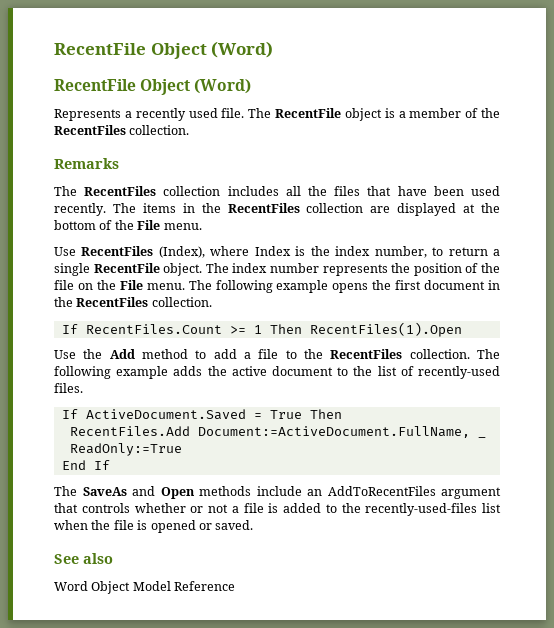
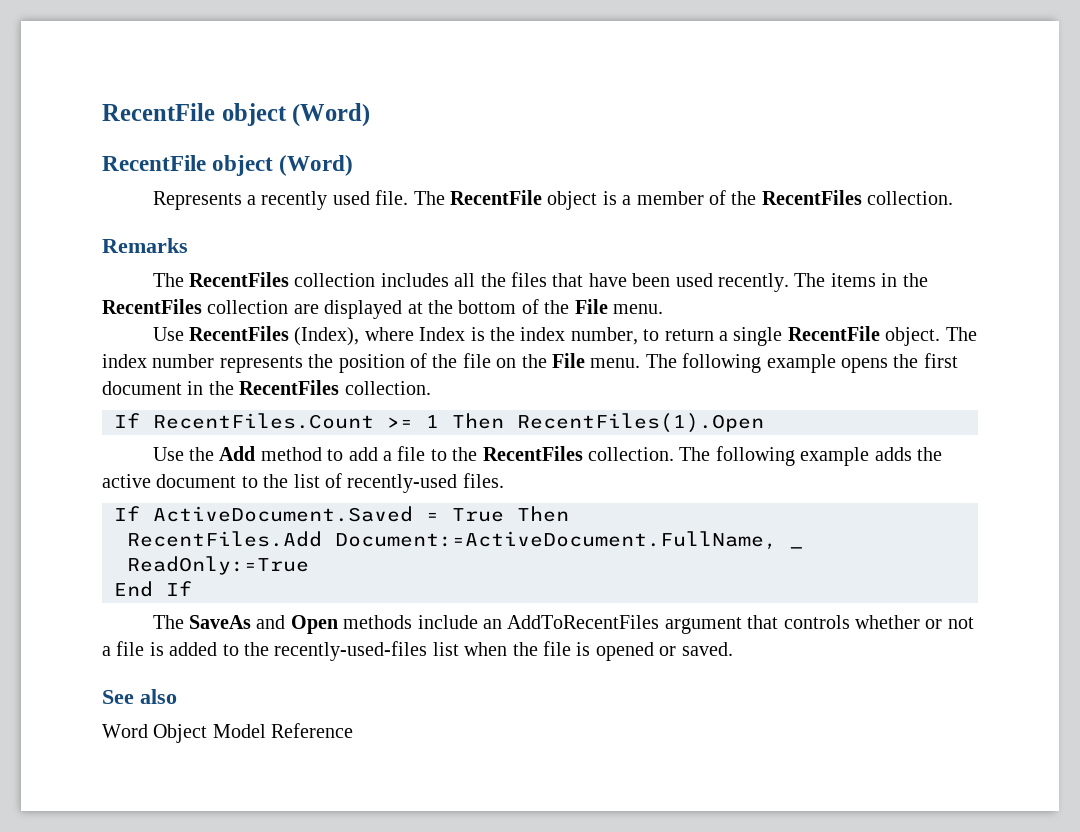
[54,43,207,59] RecentFile Object -> [102,103,287,126] RecentFile object
[140,79,191,95] Object -> [212,155,274,176] object

